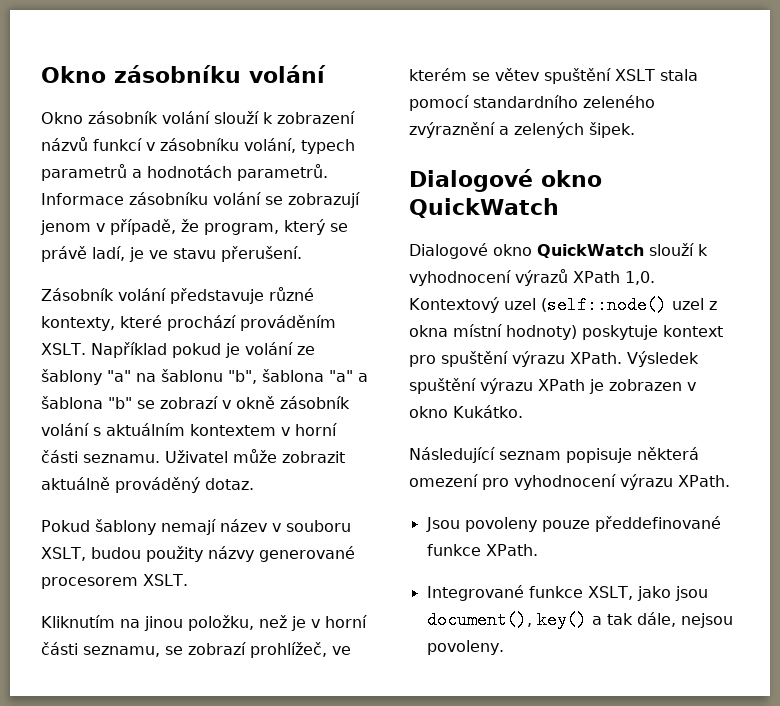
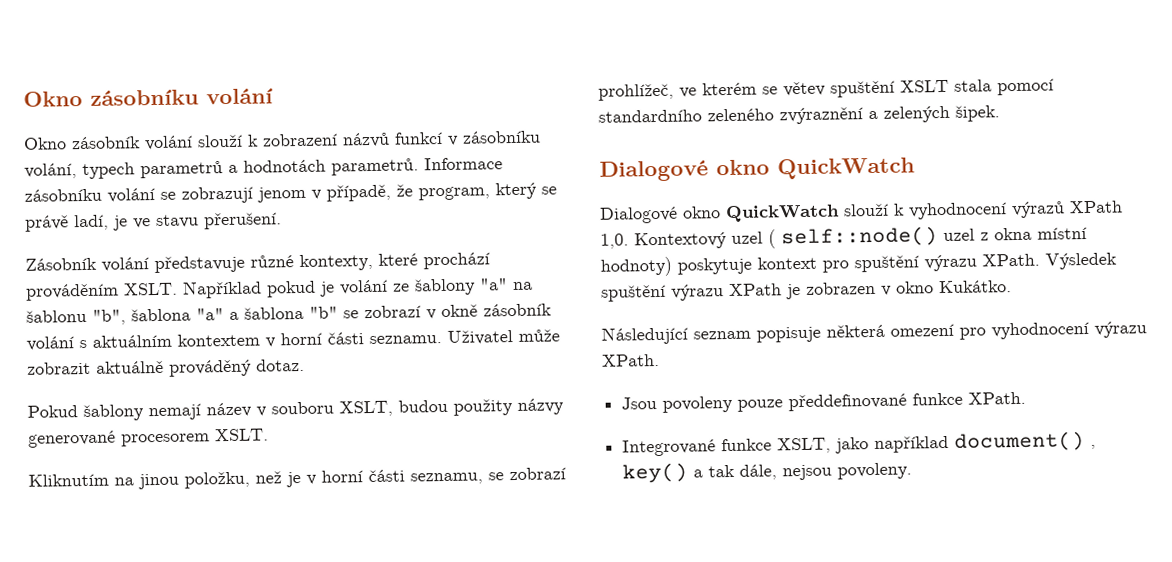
[540,296,667,314] (self::node() -> [768,226,938,249] ( self::node()
[674,586,708,601] [426,611,532,629] jsou document(), -> [874,431,1097,453] například document() ,

